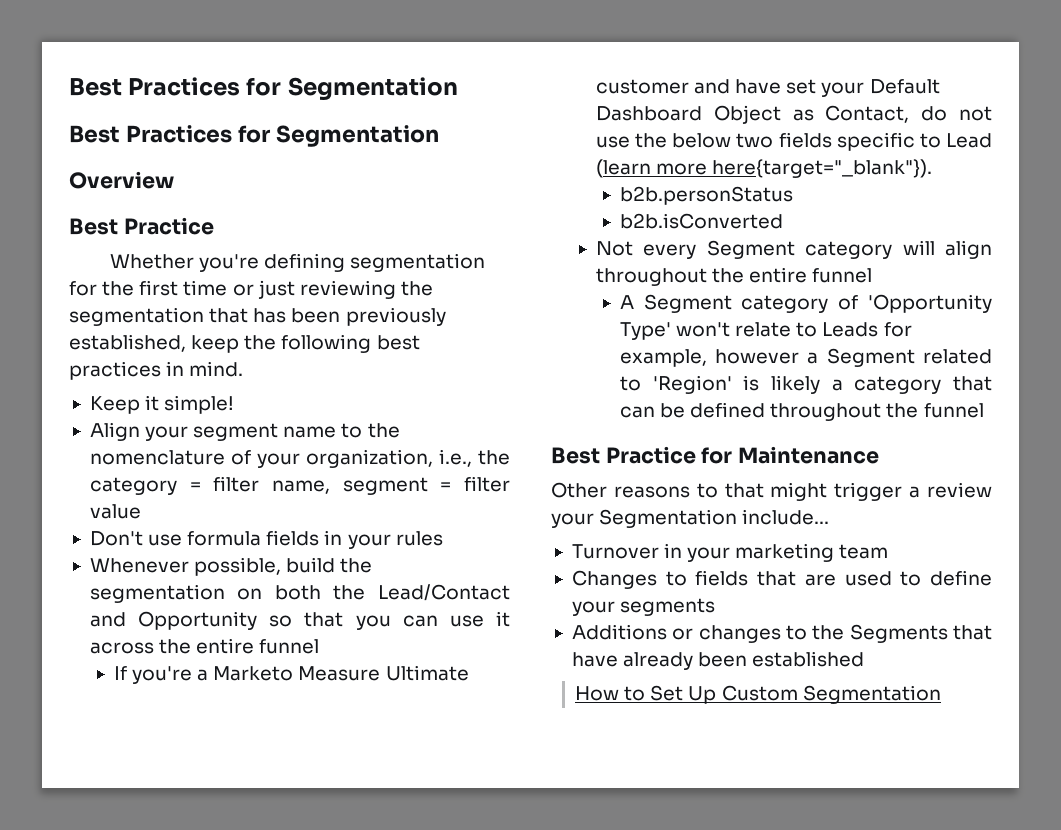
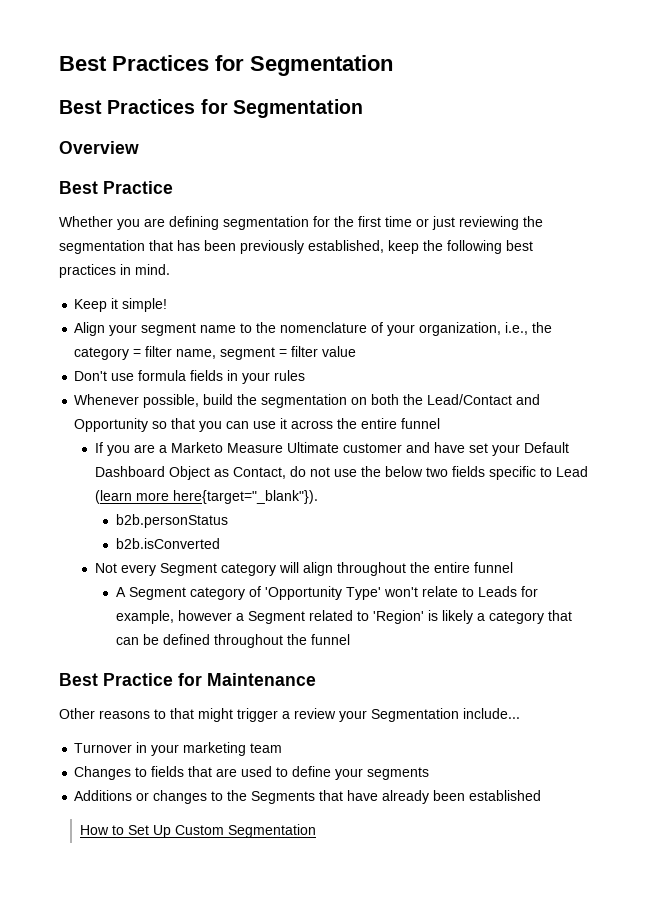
[198,254,259,272] you're -> [117,218,165,230] you are
[132,666,193,684] you're -> [106,444,155,456] you are

